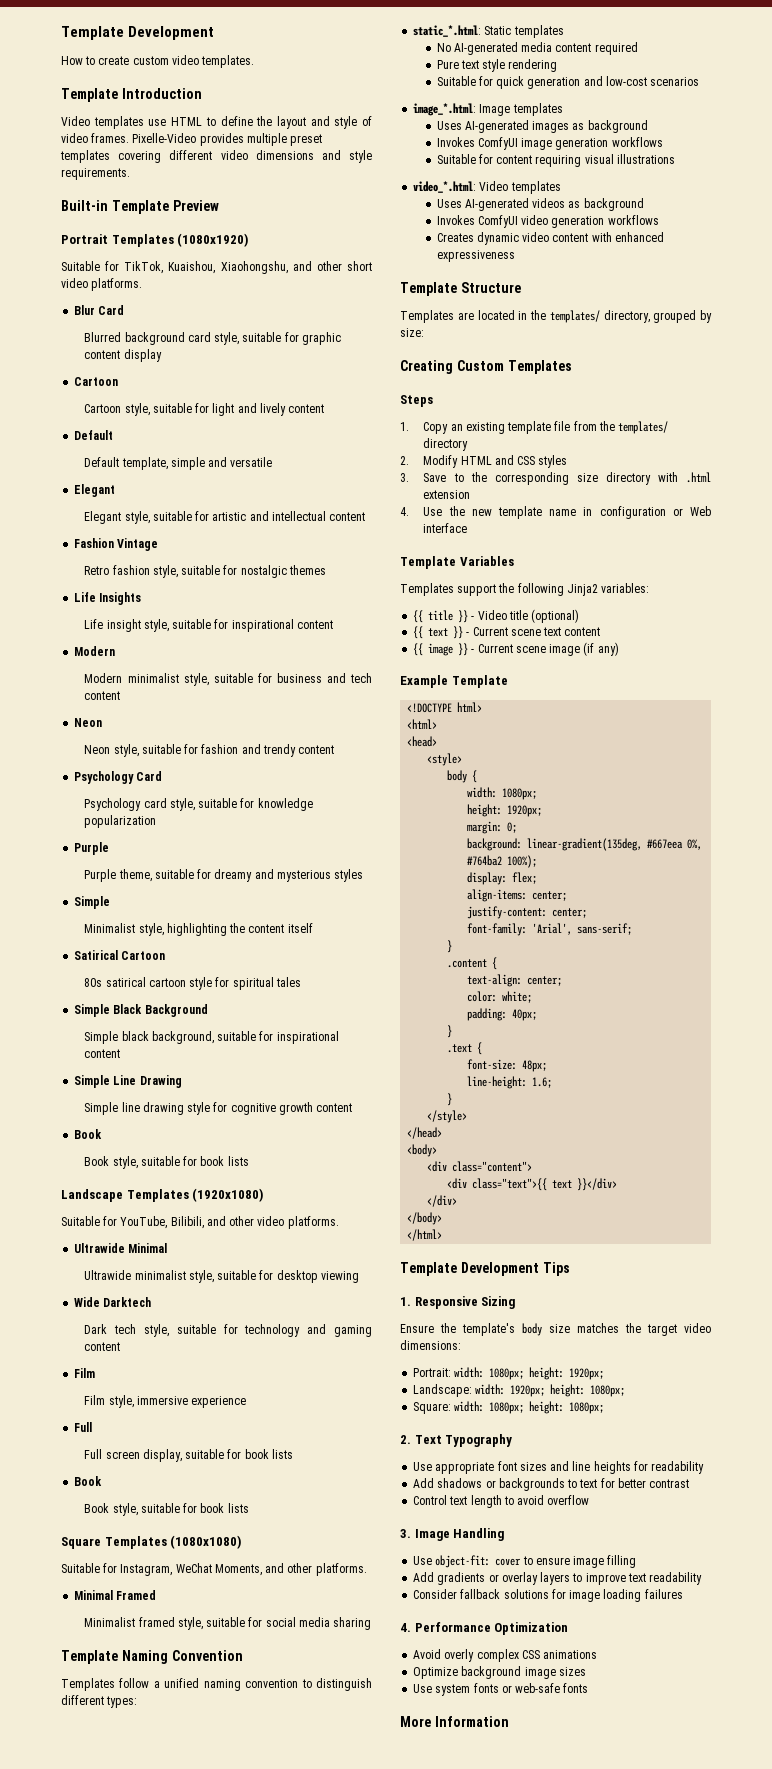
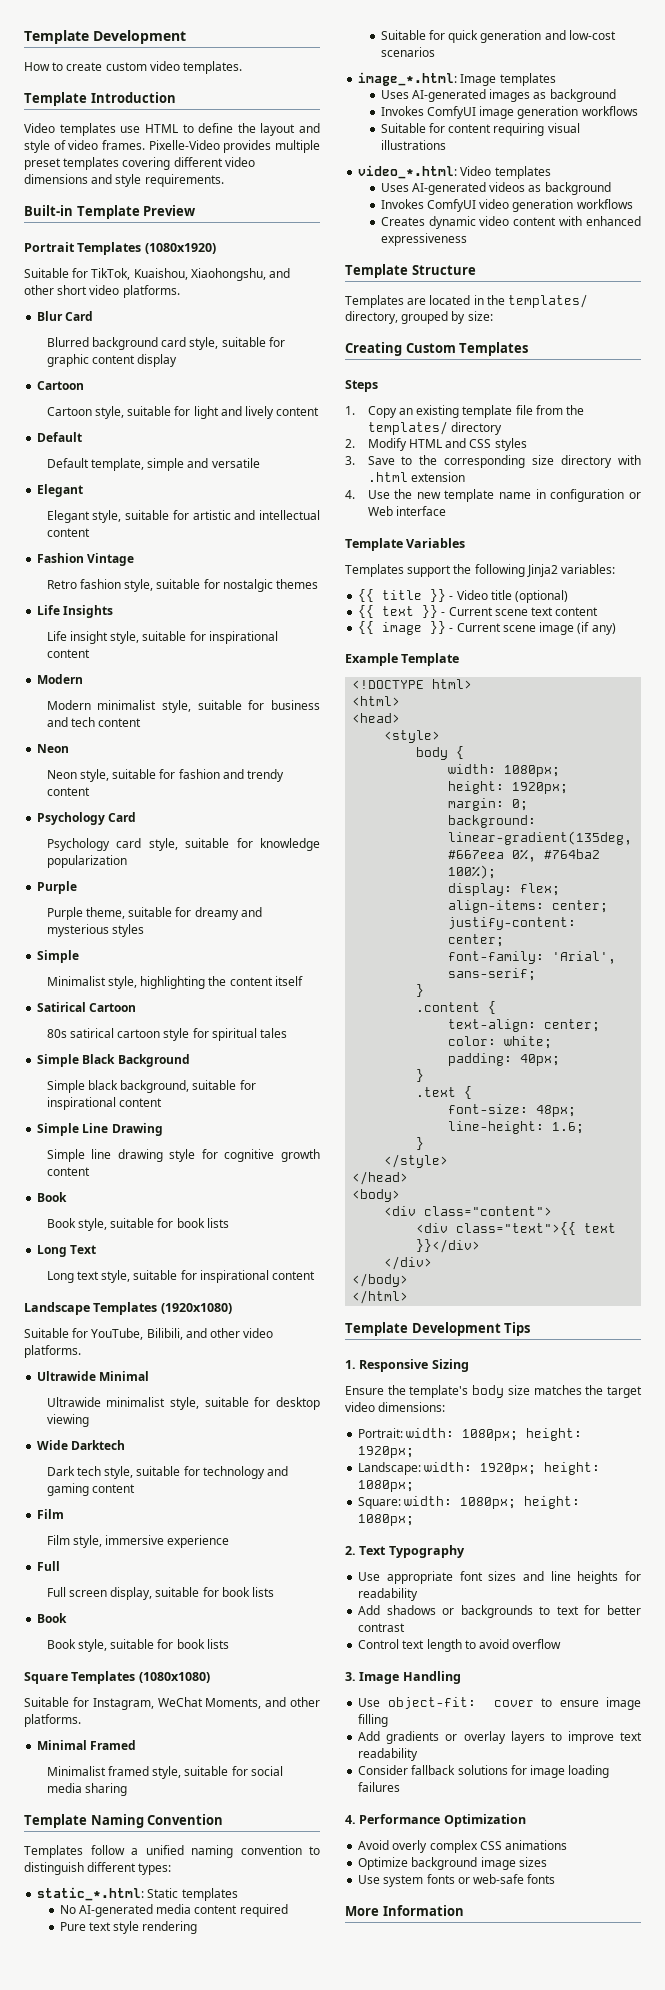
(249, 1161) none -> [37,1245,97,1257] [46,1270,316,1283] // Long Text // Long text style, suitable for inspirational content

